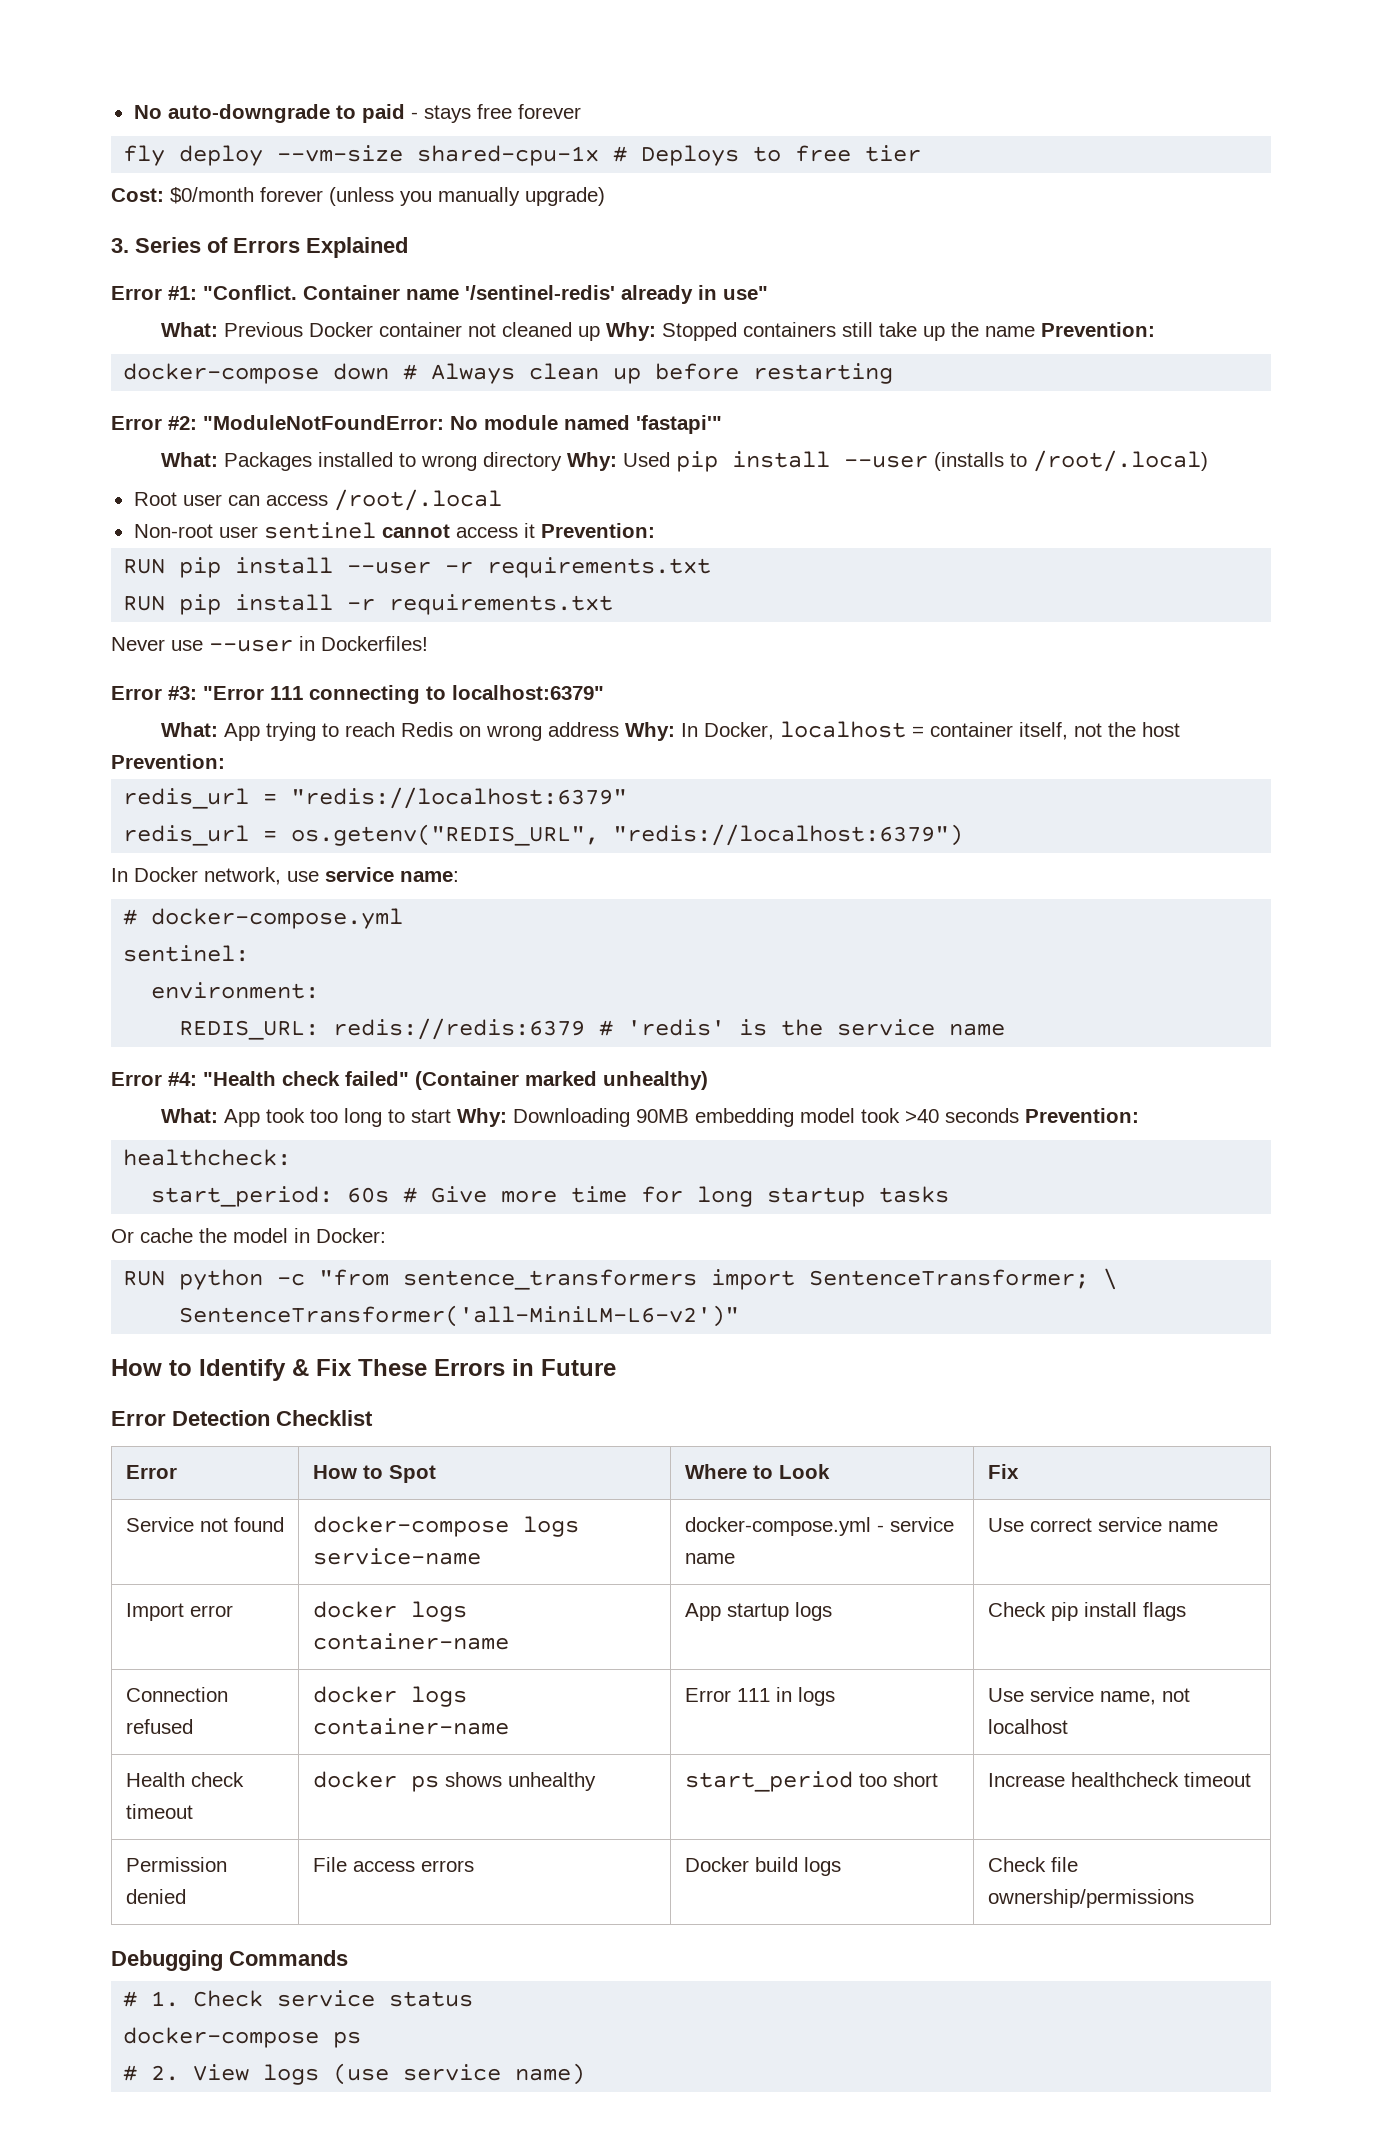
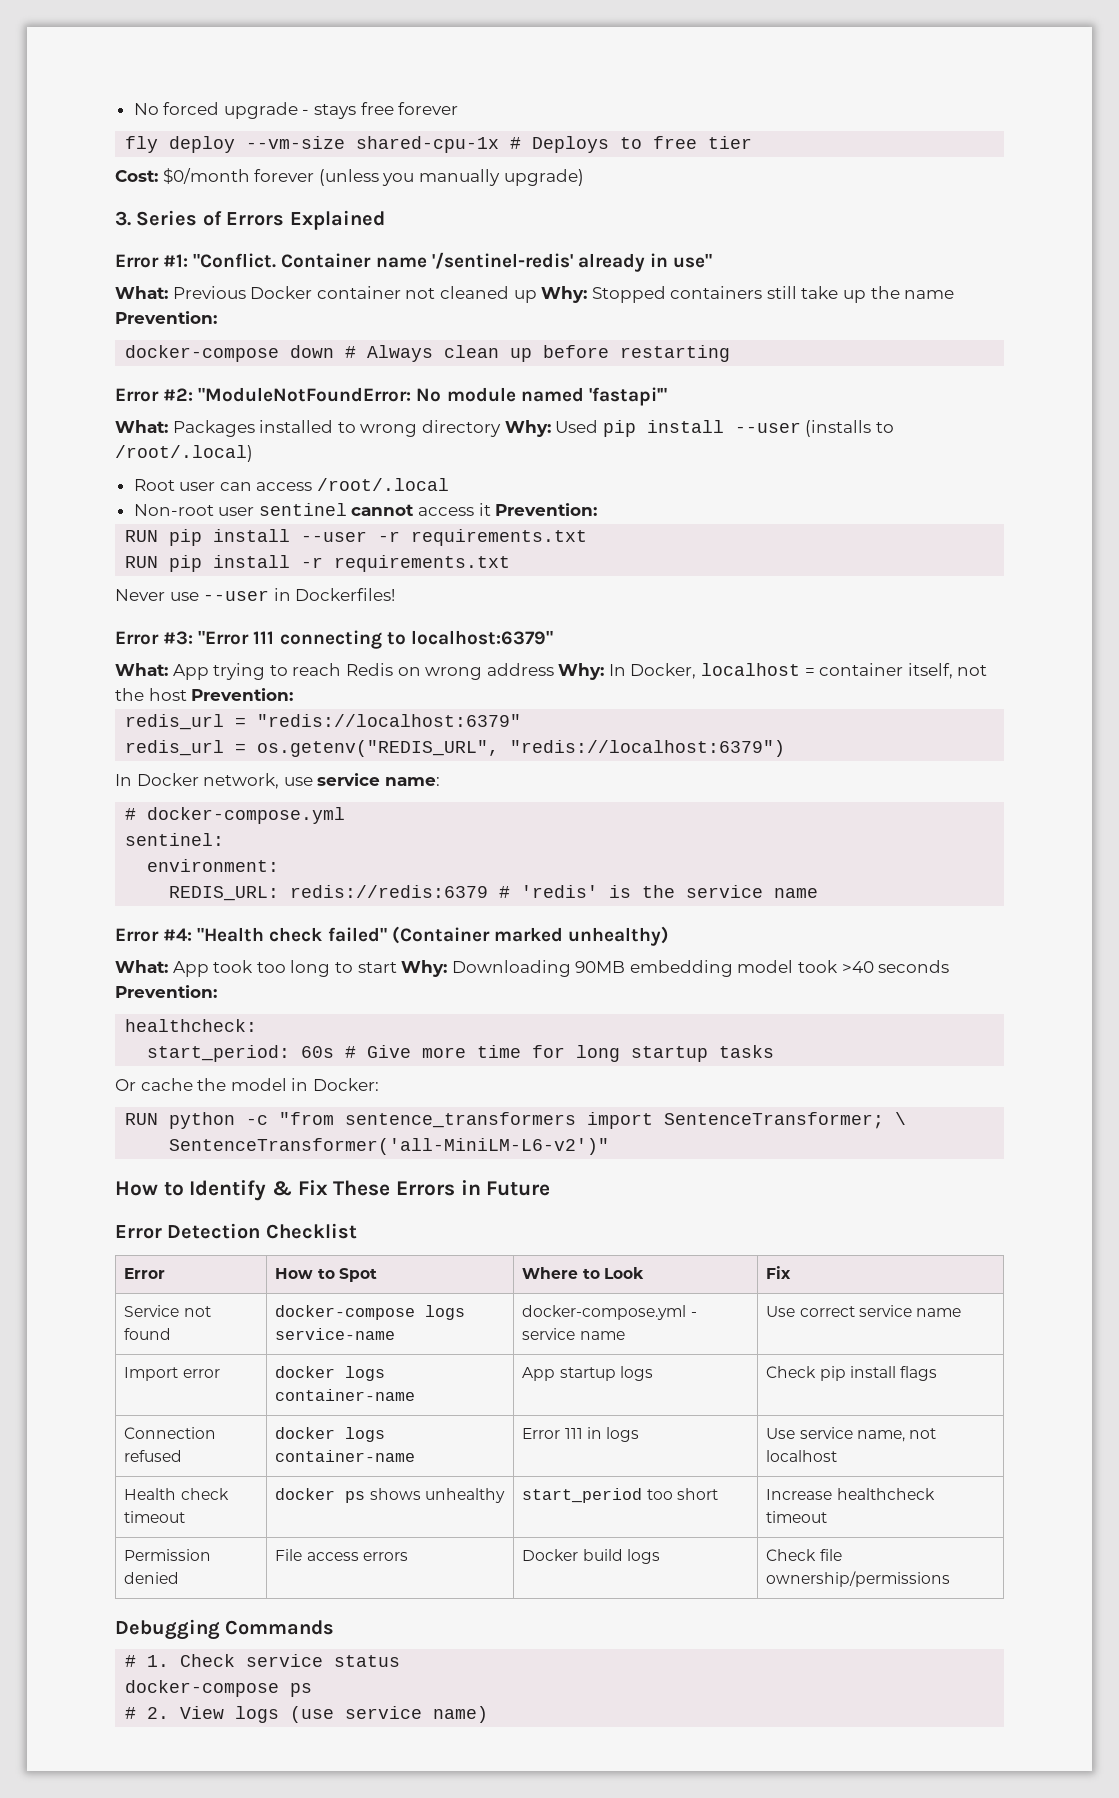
[133,104,405,123] No auto-downgrade to paid -> [133,102,298,119] No forced upgrade

